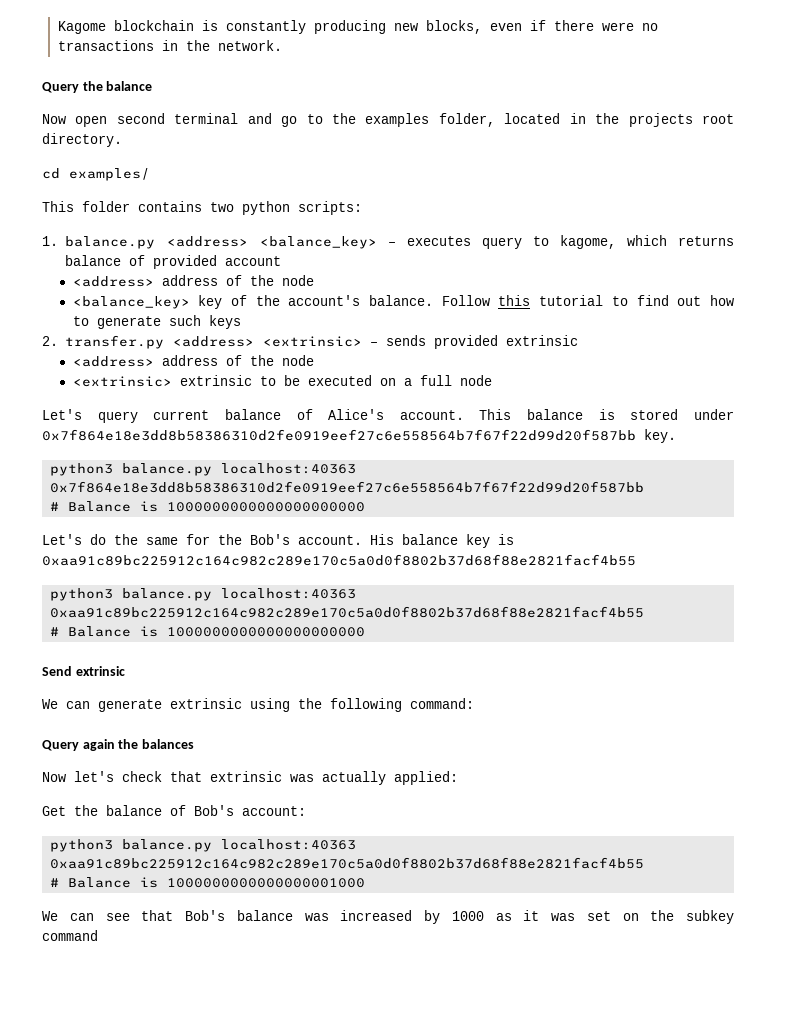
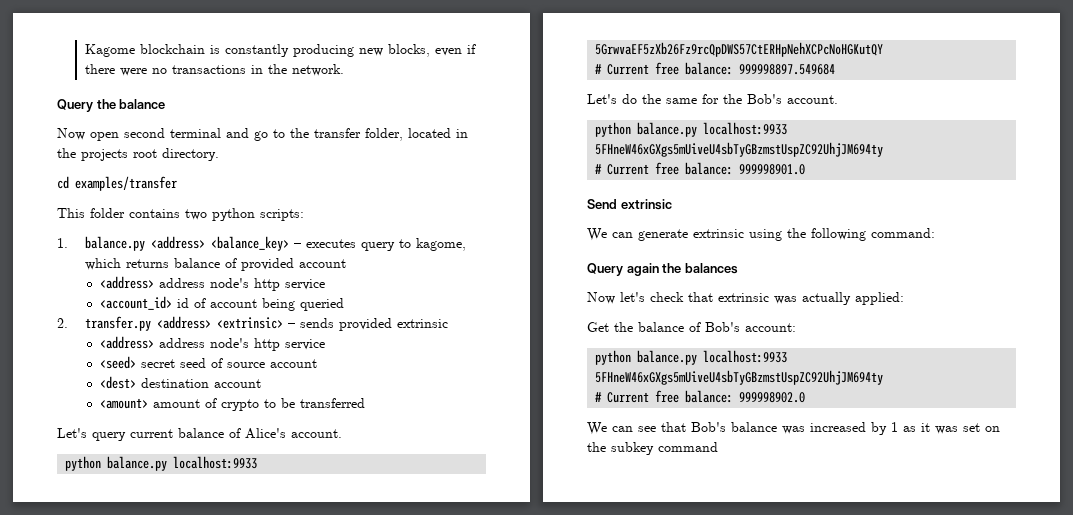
[365,113,430,127] examples -> [314,128,361,138] transfer
[69,168,150,181] examples/ -> [75,176,177,191] examples/transfer
[225,275,314,286] [72,295,734,309] [72,315,241,329] of the node // <balance_key> key of the account's balance. Follow this tutorial to find out how to generate such keys -> [209,278,325,291] [99,296,344,311] node's http service // <account_id> id of account being queried
[225,355,314,366] [72,375,492,387] of the node // <extrinsic> extrinsic to be executed on a full node -> [209,338,325,351] [99,356,317,369] [99,376,261,389] [99,398,365,411] node's http service // <seed> secret seed of source account // <dest> destination account // <amount> amount of crypto to be transferred
[479,409,734,420] [42,429,676,443] [50,463,357,476] [50,481,645,493] [50,501,366,512] This balance is stored under 0x7f864e18e3dd8b58386310d2fe0919eef27c6e558564b7f67f22d99d20f587bb key. // python3 balance.py localhost:40363 0x7f864e18e3dd8b58386310d2fe0919eef27c6e558564b7f67f22d99d20f587bb // # Balance is 1000000000000000000000 -> [65,456,258,471] [595,42,884,57] [595,62,836,75] // python balance.py localhost:9933 5GrwvaEF5zXb26Fz9rcQpDWS57CtERHpNehXCPcNoHGKutQY // # Current free balance: 999998897.549684
[370,534,514,548] [42,554,636,566] [50,588,357,601] [50,606,645,618] [50,626,366,637] His balance key is 0xaa91c89bc225912c164c982c289e170c5a0d0f8802b37d68f88e2821facf4b55 // python3 balance.py localhost:40363 0xaa91c89bc225912c164c982c289e170c5a0d0f8802b37d68f88e2821facf4b55 // # Balance is 1000000000000000000000 -> [595,122,788,137] [595,142,884,157] [595,162,806,175] // python balance.py localhost:9933 5FHneW46xGXgs5mUiveU4sbTyGBzmstUspZC92UhjJM694ty // # Current free balance: 999998901.0
[50,839,357,852] [50,857,645,869] [50,877,366,888] python3 balance.py localhost:40363 0xaa91c89bc225912c164c982c289e170c5a0d0f8802b37d68f88e2821facf4b55 // # Balance is 1000000000000000001000 -> [595,350,788,365] [595,370,884,385] [595,390,806,403] python balance.py localhost:9933 5FHneW46xGXgs5mUiveU4sbTyGBzmstUspZC92UhjJM694ty // # Current free balance: 999998902.0
[451,911,484,921] 1000 -> [891,422,898,432] 1

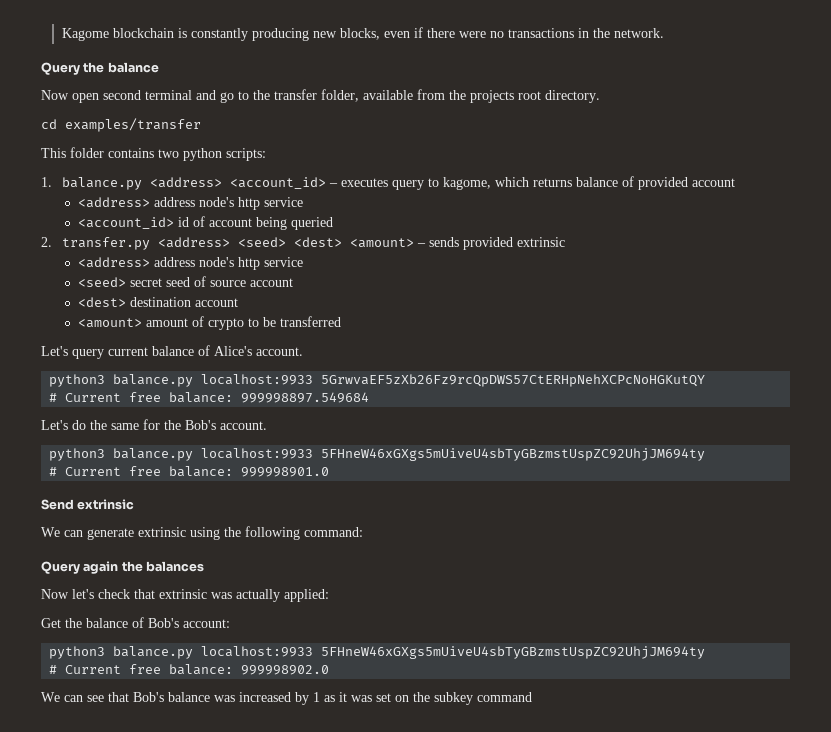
[408,128,468,138] located in -> [363,89,445,100] available from
[210,236,289,251] <balance_key> -> [230,177,327,189] <account_id>
[216,317,283,329] <extrinsic> -> [238,237,415,248] <seed> <dest> <amount>
[65,456,102,471] python -> [49,374,106,387] python3
[595,122,632,137] python -> [49,448,106,461] python3
[595,350,632,365] python -> [49,646,106,659] python3

